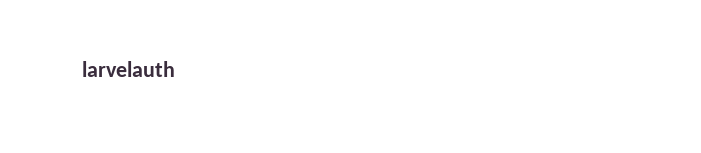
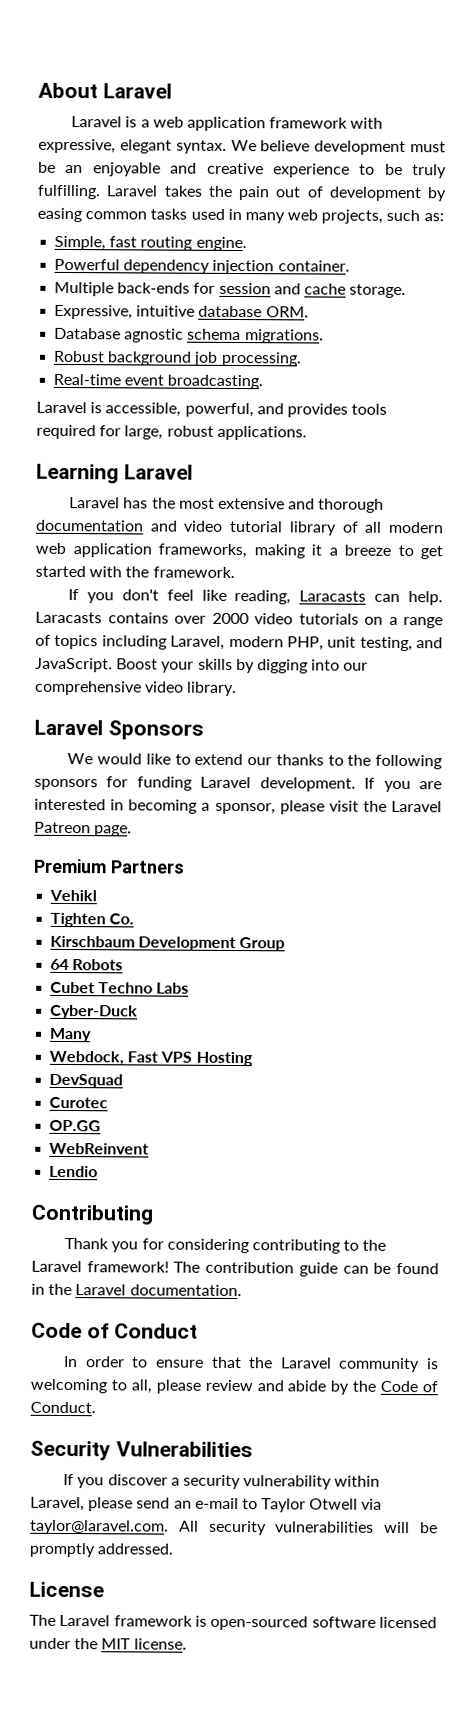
[82,61,175,77] larvelauth -> [38,82,172,99] [71,116,384,132] [38,138,446,156] [38,161,447,179] [37,184,447,202] [37,207,444,224] [54,235,247,252] [54,258,350,275] [54,281,407,299] [54,304,309,320] [54,327,324,344] [53,350,302,367] [53,373,264,390] [36,401,388,418] [36,424,307,441] [36,463,193,484] [69,497,385,513] [35,519,445,536] [35,542,443,560] [35,565,235,578] [68,589,444,606] [35,611,443,629] [35,634,443,652] [35,657,369,674] [35,680,238,697] [34,719,204,740] [67,753,443,770] [34,776,442,793] [34,798,442,815] [34,821,133,837] [33,858,185,874] [49,889,98,902] [50,912,135,928] [50,935,286,952] [50,958,124,971] [50,981,190,994] [50,1004,139,1020] [49,1027,93,1043] [49,1050,253,1067] [49,1073,124,1089] [49,1096,109,1109] [49,1119,102,1132] [49,1142,150,1155] [49,1165,99,1178] [31,1204,153,1225] [64,1237,387,1254] [31,1260,440,1277] [31,1283,242,1297] [31,1322,199,1339] [64,1355,439,1373] [30,1378,438,1395] [30,1401,96,1414] [30,1440,253,1461] [63,1473,381,1490] [30,1496,383,1513] [30,1519,439,1536] [29,1542,174,1558] [29,1581,104,1598] [29,1614,437,1631] [29,1637,187,1650] About Laravel // Laravel is a web application framework with expressive, elegant syntax. We believe development must be an enjoyable and creative experience to be truly fulfilling. Laravel takes the pain out of development by easing common tasks used in many web projects, such as: // Simple, fast routing engine. // Powerful dependency injection container. // Multiple back-ends for session and cache storage. // Expressive, intuitive database ORM. // Database agnostic schema migrations. // Robust background job processing. // Real-time event broadcasting. // Laravel is accessible, powerful, and provides tools required for large, robust applications. // Learning Laravel // Laravel has the most extensive and thorough documentation and video tutorial library of all modern web application frameworks, making it a breeze to get started with the framework. // If you don't feel like reading, Laracasts can help. Laracasts contains over 2000 video tutorials on a range of topics including Laravel, modern PHP, unit testing, and JavaScript. Boost your skills by digging into our comprehensive video library. // Laravel Sponsors // We would like to extend our thanks to the following sponsors for funding Laravel development. If you are interested in becoming a sponsor, please visit the Laravel Patreon page. // Premium Partners // Vehikl // Tighten Co. // Kirschbaum Development Group // 64 Robots // Cubet Techno Labs // Cyber-Duck // Many // Webdock, Fast VPS Hosting // DevSquad // Curotec // OP.GG // WebReinvent // Lendio // Contributing // Thank you for considering contributing to the Laravel framework! The contribution guide can be found in the Laravel documentation. // Code of Conduct // In order to ensure that the Laravel community is welcoming to all, please review and abide by the Code of Conduct. // Security Vulnerabilities // If you discover a security vulnerability within Laravel, please send an e-mail to Taylor Otwell via taylor@laravel.com. All security vulnerabilities will be promptly addressed. // License // The Laravel framework is open-sourced software licensed under the MIT license.

